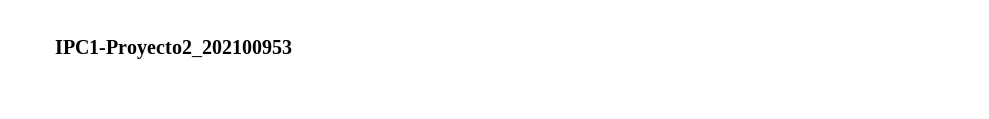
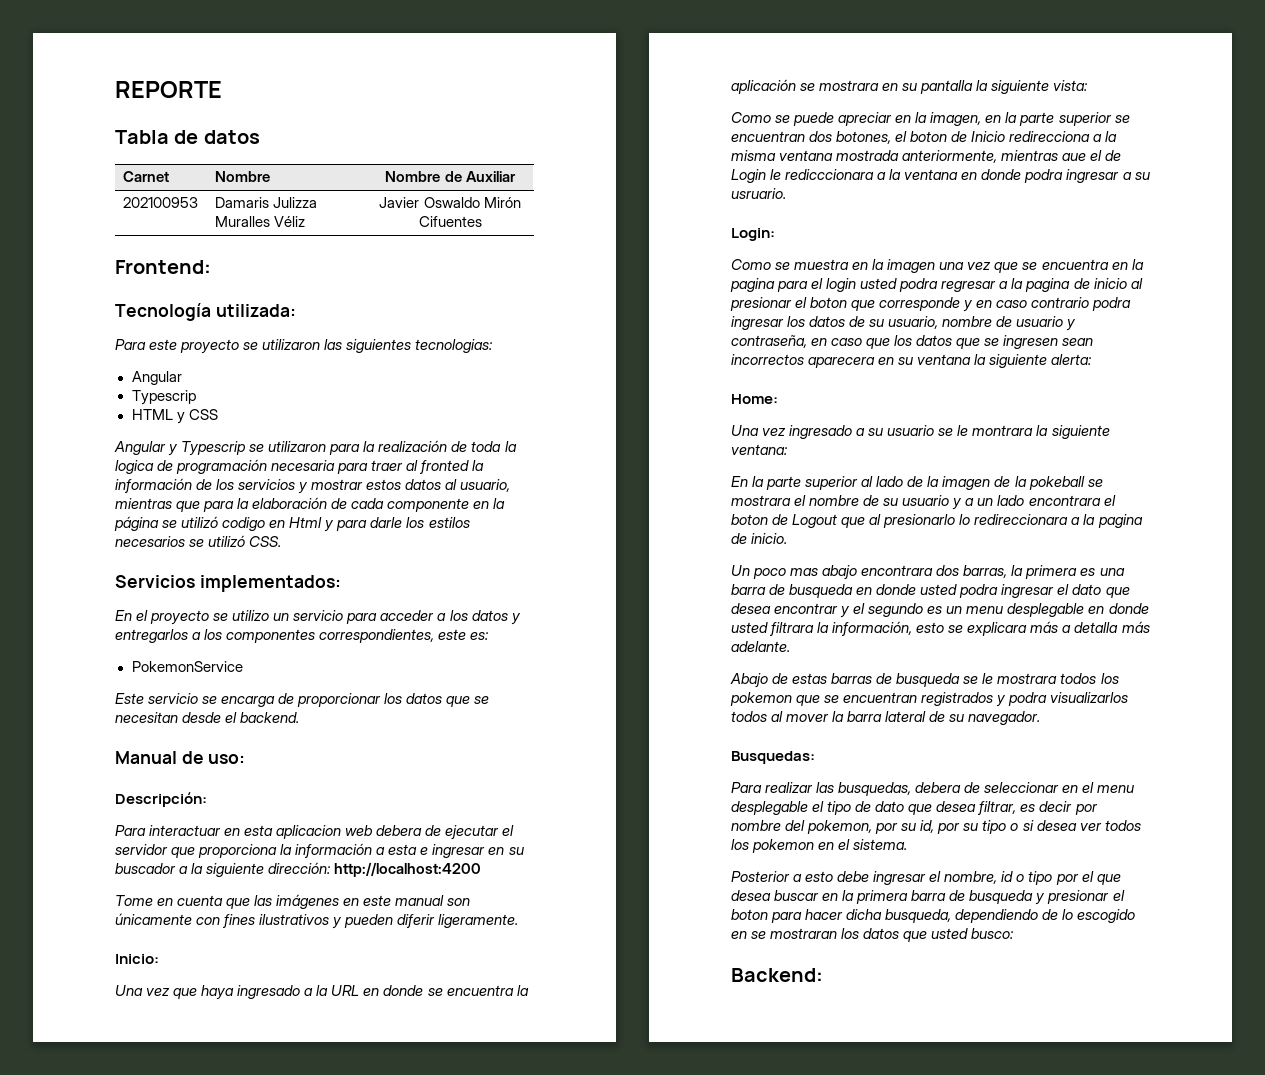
[55,40,292,59] IPC1-Proyecto2_202100953 -> [115,81,222,98] [115,130,260,144] [123,171,170,182] [215,171,271,182] [385,171,516,182] [123,197,199,208] [215,197,318,208] [215,216,306,227] [379,197,521,208] [418,216,482,227] [115,260,211,274] [115,303,296,321] [115,339,494,354] [131,371,182,385] [131,390,196,405] [131,409,218,424] [114,440,517,456] [115,459,485,474] [115,478,511,494] [115,497,506,512] [114,516,470,532] [115,535,282,547] [115,575,341,592] [115,610,521,625] [115,629,490,643] [131,661,243,672] [115,693,490,707] [115,712,300,723] [115,751,246,764] [115,792,207,807] [115,825,515,840] [115,843,524,858] [115,862,482,877] [115,894,471,909] [115,913,519,929] [115,954,159,964] [115,985,529,1000] [731,79,1089,94] [731,112,1130,126] [731,131,1118,144] [731,150,1122,163] [731,169,1150,183] [731,188,786,199] [731,228,775,241] [731,259,1144,273] [730,278,1143,292] [730,297,1132,312] [731,316,1077,331] [731,335,1094,349] [731,354,1093,368] [731,394,778,404] [731,425,1110,439] [731,444,788,455] [731,476,1103,490] [731,495,1116,510] [731,514,1143,528] [731,533,788,544] [731,565,1125,580] [731,584,1130,598] [731,603,1149,618] [731,621,1150,636] [731,641,790,652] [730,673,1119,688] [730,692,1129,707] [731,711,1041,725] [731,751,815,764] [731,782,1135,796] [731,801,1098,815] [731,820,1141,834] [731,839,908,853] [731,871,1121,885] [731,890,1125,905] [731,909,1136,923] [731,928,1015,942] [731,968,823,982] REPORTE // Tabla de datos // Carnet | Nombre | Nombre de Auxiliar // 202100953 | Damaris Julizza Muralles Véliz | Javier Oswaldo Mirón Cifuentes // Frontend: // Tecnología utilizada: // Para este proyecto se utilizaron las siguientes tecnologias: // Angular // Typescrip // HTML y CSS // Angular y Typescrip se utilizaron para la realización de toda la logica de programación necesaria para traer al fronted la información de los servicios y mostrar estos datos al usuario, mientras que para la elaboración de cada componente en la página se utilizó codigo en Html y para darle los estilos necesarios se utilizó CSS. // Servicios implementados: // En el proyecto se utilizo un servicio para acceder a los datos y entregarlos a los componentes correspondientes, este es: // PokemonService // Este servicio se encarga de proporcionar los datos que se necesitan desde el backend. // Manual de uso: // Descripción: // Para interactuar en esta aplicacion web debera de ejecutar el servidor que proporciona la información a esta e ingresar en su buscador a la siguiente dirección: http://localhost:4200 // Tome en cuenta que las imágenes en este manual son únicamente con fines ilustrativos y pueden diferir ligeramente. // Inicio: // Una vez que haya ingresado a la URL en donde se encuentra la aplicación se mostrara en su pantalla la siguiente vista: // Como se puede apreciar en la imagen, en la parte superior se encuentran dos botones, el boton de Inicio redirecciona a la misma ventana mostrada anteriormente, mientras aue el de Login le redicccionara a la ventana en donde podra ingresar a su usruario. // Login: // Como se muestra en la imagen una vez que se encuentra en la pagina para el login usted podra regresar a la pagina de inicio al presionar el boton que corresponde y en caso contrario podra ingresar los datos de su usuario, nombre de usuario y contraseña, en caso que los datos que se ingresen sean incorrectos aparecera en su ventana la siguiente alerta: // Home: // Una vez ingresado a su usuario se le montrara la siguiente ventana: // En la parte superior al lado de la imagen de la pokeball se mostrara el nombre de su usuario y a un lado encontrara el boton de Logout que al presionarlo lo redireccionara a la pagina de inicio. // Un poco mas abajo encontrara dos barras, la primera es una barra de busqueda en donde usted podra ingresar el dato que desea encontrar y el segundo es un menu desplegable en donde usted filtrara la información, esto se explicara más a detalla más adelante. // Abajo de estas barras de busqueda se le mostrara todos los pokemon que se encuentran registrados y podra visualizarlos todos al mover la barra lateral de su navegador. // Busquedas: // Para realizar las busquedas, debera de seleccionar en el menu desplegable el tipo de dato que desea filtrar, es decir por nombre del pokemon, por su id, por su tipo o si desea ver todos los pokemon en el sistema. // Posterior a esto debe ingresar el nombre, id o tipo por el que desea buscar en la primera barra de busqueda y presionar el boton para hacer dicha busqueda, dependiendo de lo escogido en se mostraran los datos que usted busco: // Backend:

